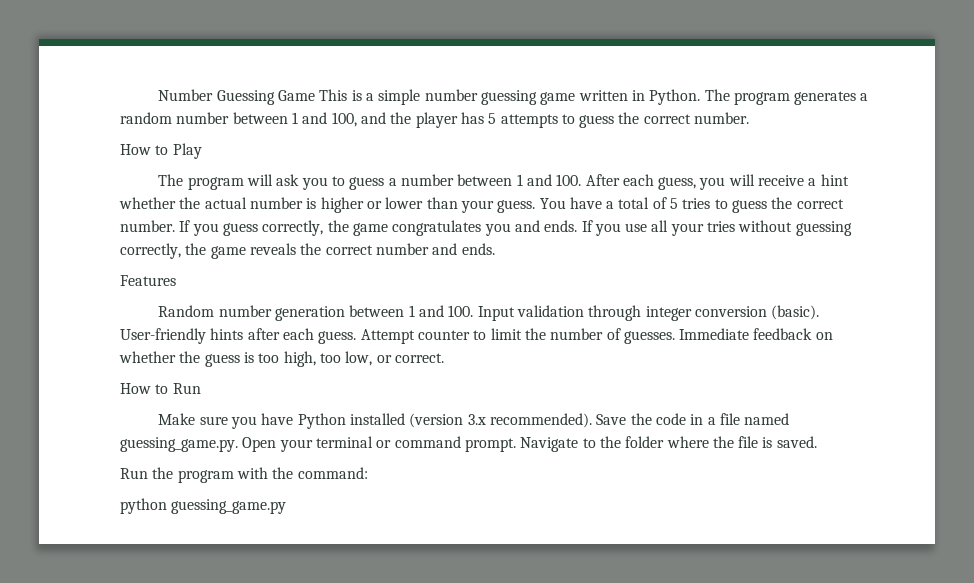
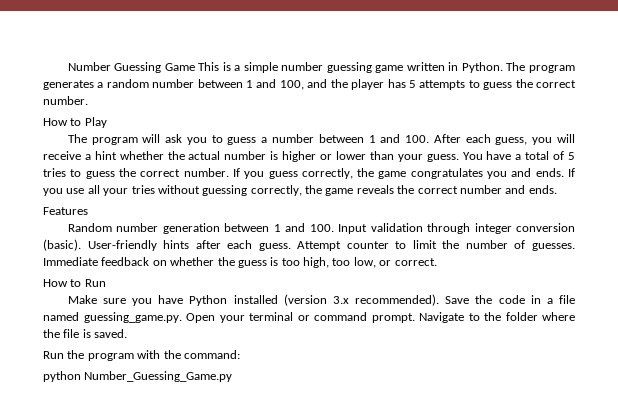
[171,499,287,514] guessing_game.py -> [84,371,233,382] Number_Guessing_Game.py

